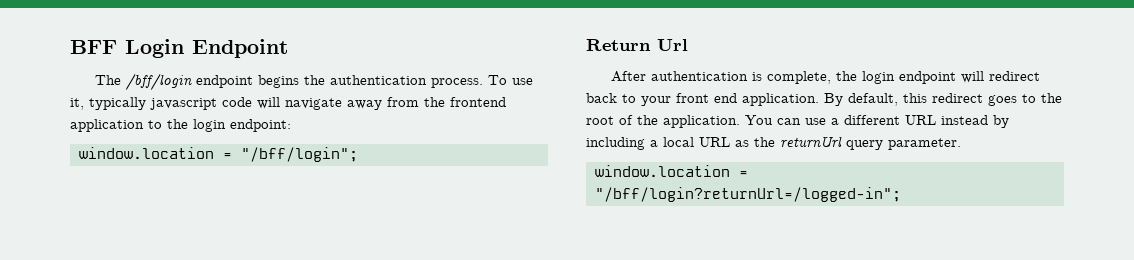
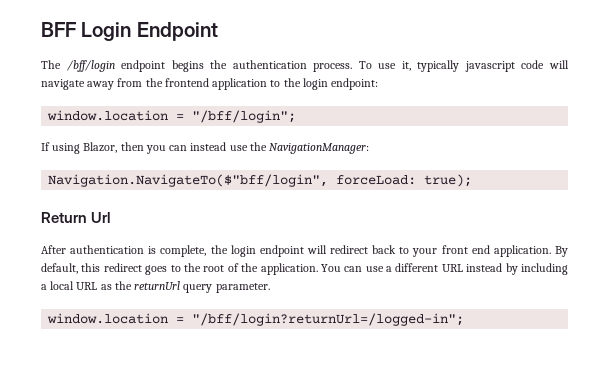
(358, 154) none -> [41,142,370,154] [48,174,473,187] // If using Blazor, then you can instead use the NavigationManager: // Navigation.NavigateTo($"bff/login", forceLoad: true);

